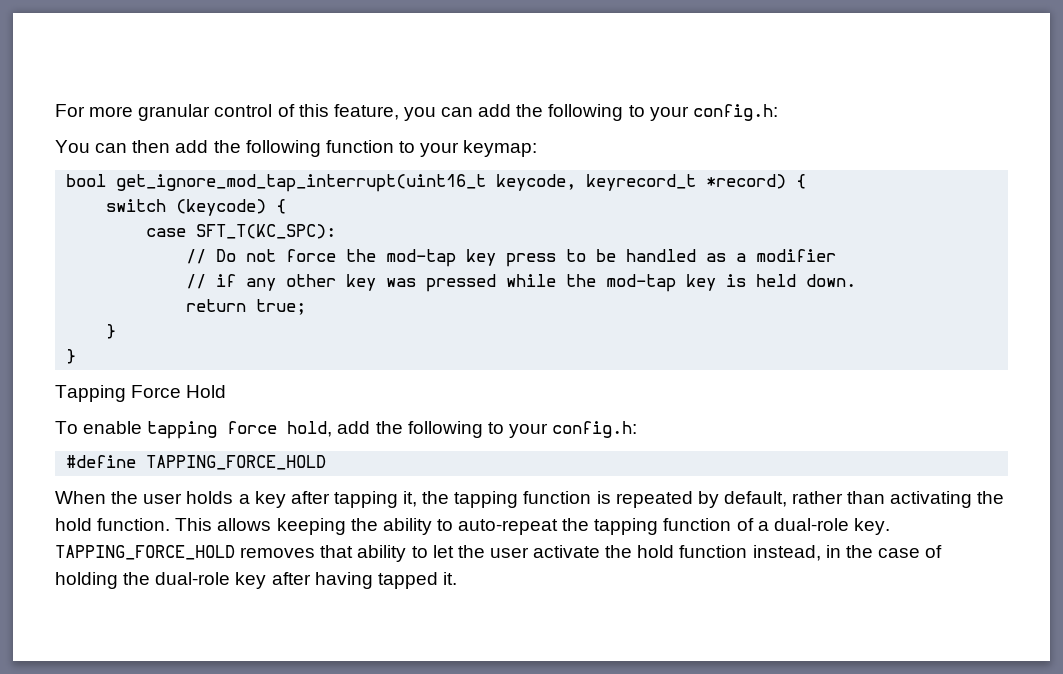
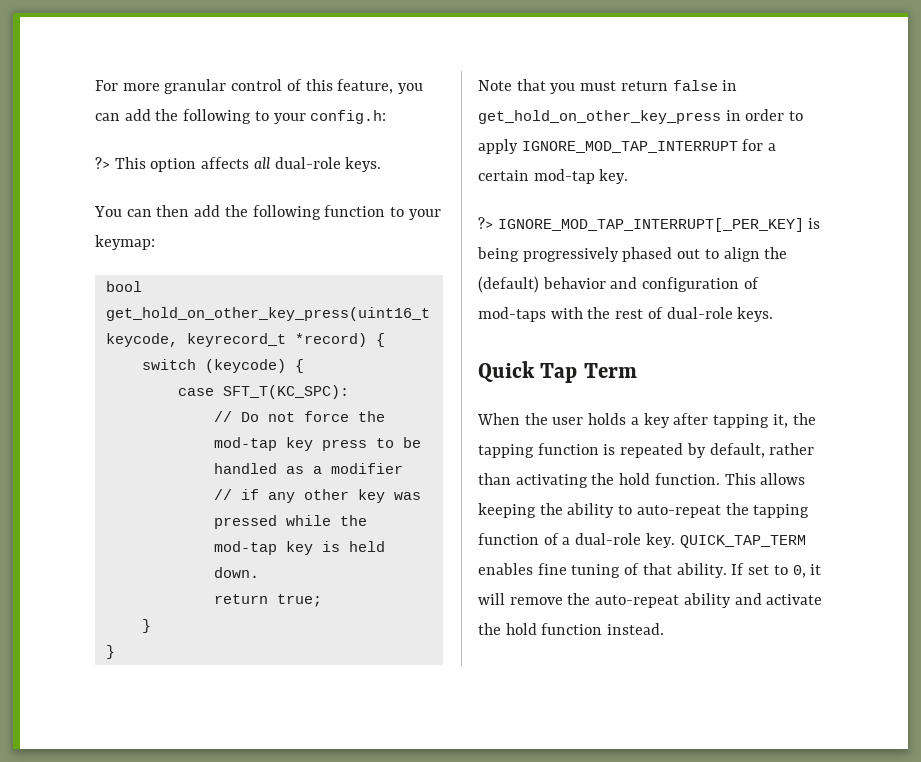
(778, 112) none -> [95,157,382,172] // ?> This option affects all dual-role keys.
[116,174,487,192] get_ignore_mod_tap_interrupt(uint16_t -> [105,307,430,321] get_hold_on_other_key_press(uint16_t
[55,385,227,402] [55,421,638,439] [66,455,327,470] Tapping Force Hold // To enable tapping force hold, add the following to your config.h: // #define TAPPING_FORCE_HOLD -> [478,79,738,94] [478,109,804,124] [478,139,777,154] [478,169,629,184] [478,217,821,232] [477,247,788,262] [478,276,759,293] [478,307,774,322] [478,361,637,383] Note that you must return false in get_hold_on_other_key_press in order to apply IGNORE_MOD_TAP_INTERRUPT for a certain mod-tap key. // ?> IGNORE_MOD_TAP_INTERRUPT[_PER_KEY] is being progressively phased out to align the (default) behavior and configuration of mod-taps with the rest of dual-role keys. // Quick Tap Term
[55,545,943,562] [55,572,457,589] TAPPING_FORCE_HOLD removes that ability to let the user activate the hold function instead, in the case of holding the dual-role key after having tapped it. -> [679,535,806,548] [478,563,822,578] [478,593,823,608] [478,623,665,635] QUICK_TAP_TERM enables fine tuning of that ability. If set to 0, it will remove the auto-repeat ability and activate the hold function instead.

